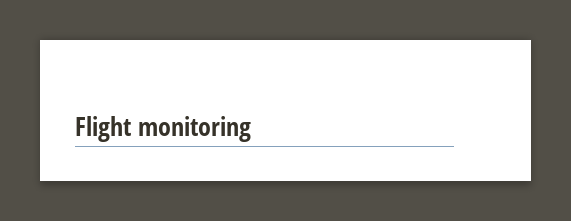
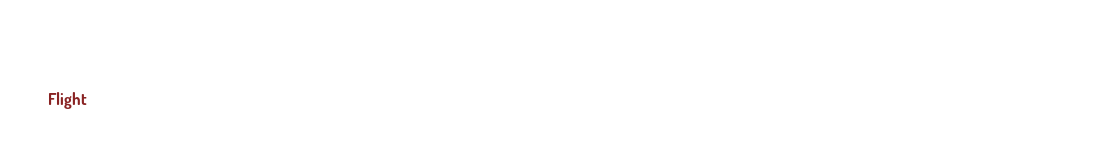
[138,116,252,142] monitoring -> (87, 100) none

